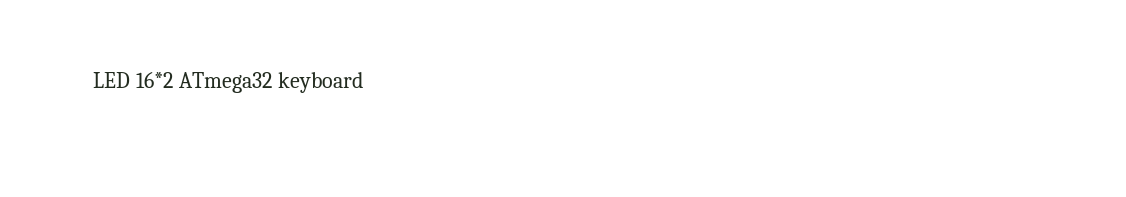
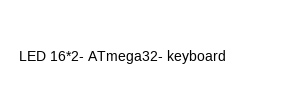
[135,72,272,93] 16*2 ATmega32 -> [50,51,163,64] 16*2- ATmega32-

